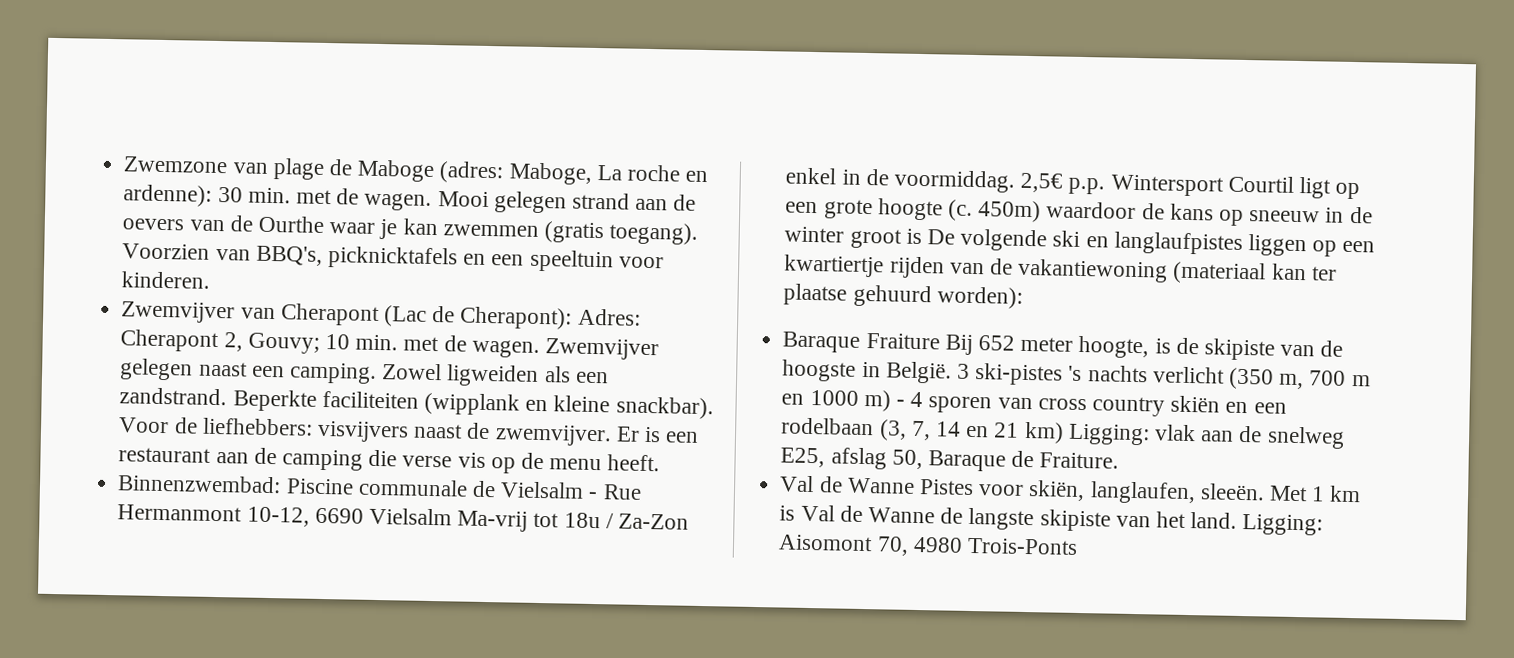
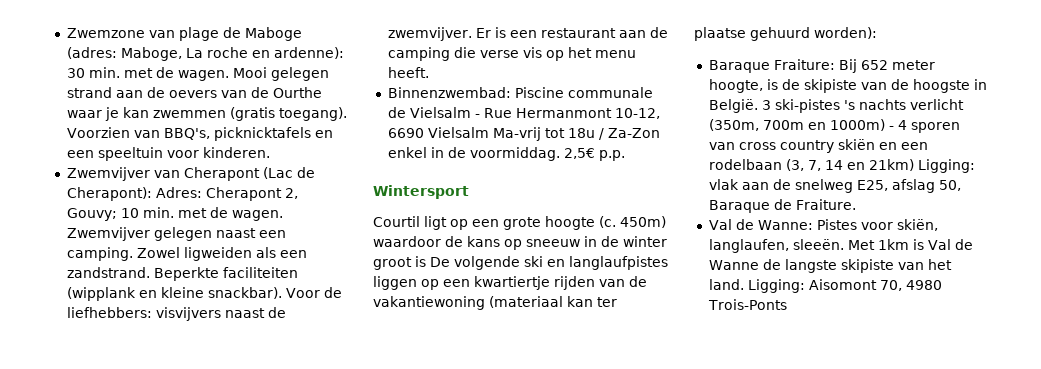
[520,452,544,470] de -> [567,47,592,58] het
(1106, 186) none -> (625, 155) //
(1224, 185) none -> (469, 192) //
[865,333,940,350] Fraiture -> [773,59,835,70] Fraiture:
[1227,367,1371,390] [781,389,891,412] (350 m, 700 m en 1000 m) -> [708,119,885,131] (350m, 700m en 1000m)
[994,421,1064,444] 21 km) -> [868,159,914,171] 21km)
[846,477,915,494] Wanne -> [757,220,813,230] Wanne:
[1311,485,1362,503] 1 km -> [877,239,909,250] 1km

